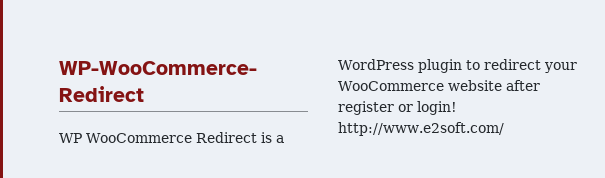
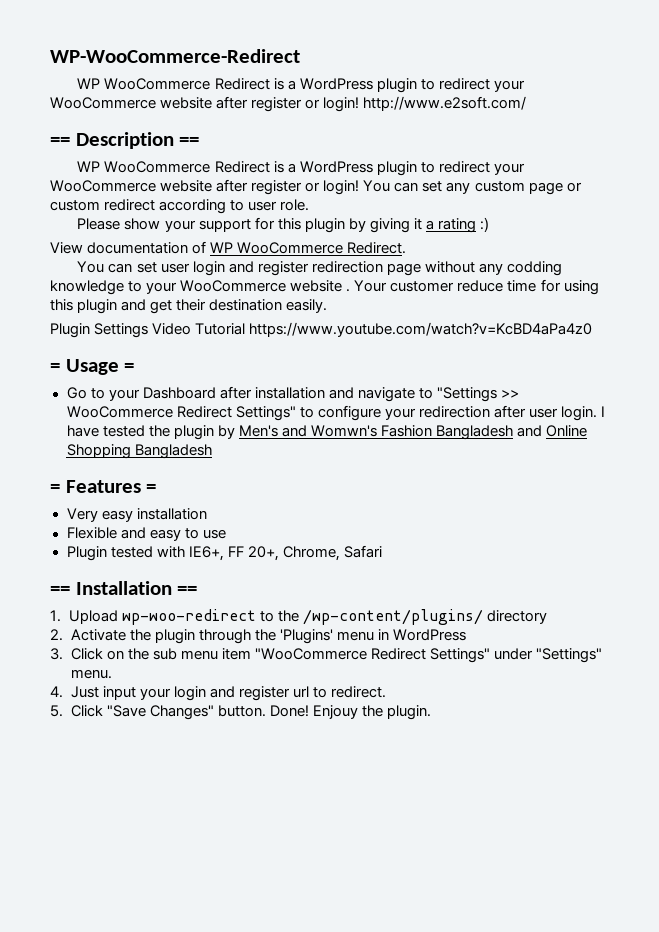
(504, 129) none -> [50,132,200,149] [77,161,525,176] [50,179,582,195] [50,199,310,214] [77,217,490,233] [50,241,407,254] [77,261,562,276] [50,279,599,295] [50,299,328,314] [50,322,593,338] [50,359,135,375] [66,386,519,402] [66,405,605,421] [66,425,588,440] [66,444,212,459] [50,480,157,493] [66,508,207,522] [66,527,226,541] [66,545,382,561] [50,581,198,595] [50,609,547,625] [50,629,466,644] [50,648,602,663] [70,669,112,679] [50,686,386,701] [50,705,431,720] // == Description == // WP WooCommerce Redirect is a WordPress plugin to redirect your WooCommerce website after register or login! You can set any custom page or custom redirect according to user role. // Please show your support for this plugin by giving it a rating :) // View documentation of WP WooCommerce Redirect. // You can set user login and register redirection page without any codding knowledge to your WooCommerce website . Your customer reduce time for using this plugin and get their destination easily. // Plugin Settings Video Tutorial https://www.youtube.com/watch?v=KcBD4aPa4z0 // = Usage = // Go to your Dashboard after installation and navigate to "Settings >> WooCommerce Redirect Settings" to configure your redirection after user login. I have tested the plugin by Men's and Womwn's Fashion Bangladesh and Online Shopping Bangladesh // = Features = // Very easy installation // Flexible and easy to use // Plugin tested with IE6+, FF 20+, Chrome, Safari // == Installation == // 1. Upload wp-woo-redirect to the /wp-content/plugins/ directory // 2. Activate the plugin through the 'Plugins' menu in WordPress // 3. Click on the sub menu item "WooCommerce Redirect Settings" under "Settings" menu. // 4. Just input your login and register url to redirect. // 5. Click "Save Changes" button. Done! Enjouy the plugin.

